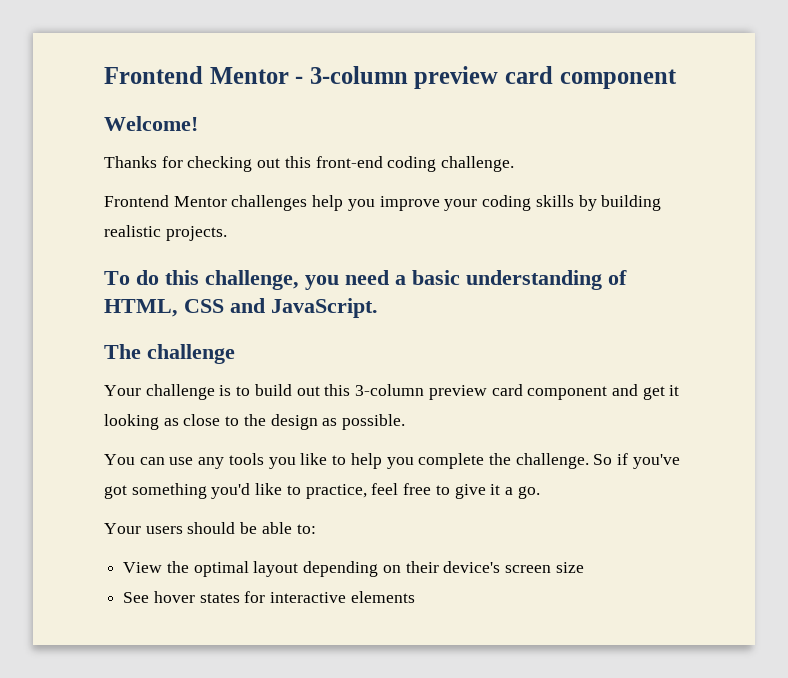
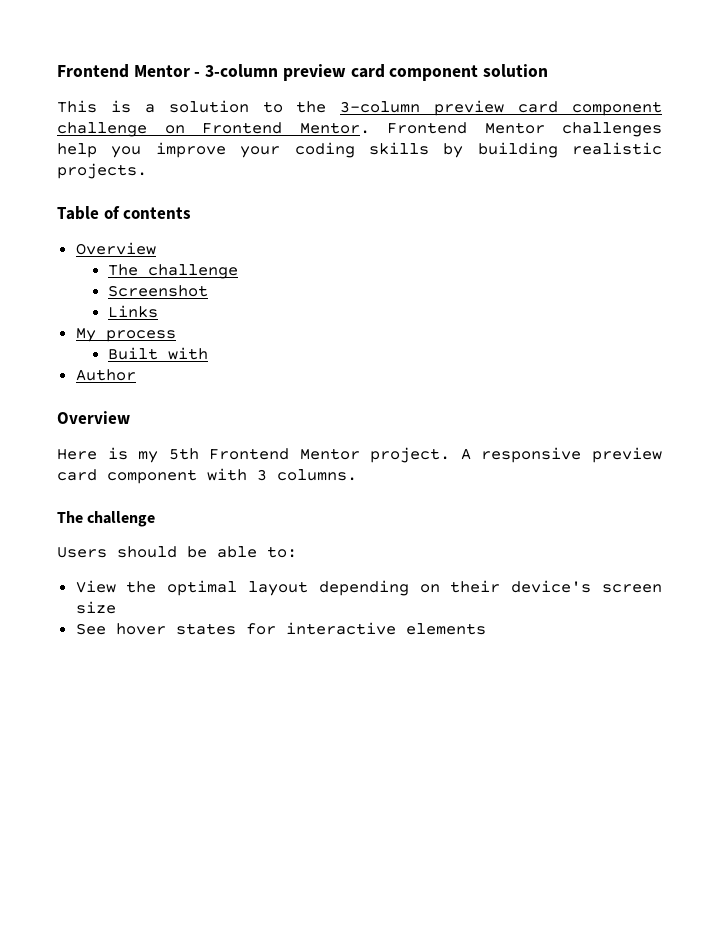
[104,116,198,131] [104,156,515,172] // Welcome! // Thanks for checking out this front-end coding challenge. // -> [483,64,549,77] [57,100,663,116] [57,122,370,137] solution // This is a solution to the 3-column preview card component challenge on Frontend Mentor.
[104,270,627,290] [104,298,378,318] [104,344,235,364] [104,384,680,400] [104,414,406,430] [104,453,680,469] [104,483,540,499] [104,523,183,534] To do this challenge, you need a basic understanding of HTML, CSS and JavaScript. // The challenge // Your challenge is to build out this 3-column preview card component and get it looking as close to the design as possible. // You can use any tools you like to help you complete the challenge. So if you've got something you'd like to practice, feel free to give it a go. // Your users -> [57,206,192,220] [75,242,156,255] [107,264,238,279] [107,285,208,297] [107,305,158,318] [75,328,176,342] [107,347,208,360] [75,369,136,381] [57,411,130,424] [57,447,662,463] [57,468,357,484] [57,511,156,527] [57,547,107,558] Table of contents // Overview // The challenge // Screenshot // Links // My process // Built with // Author // Overview // Here is my 5th Frontend Mentor project. A responsive preview card component with 3 columns. // The challenge // Users

